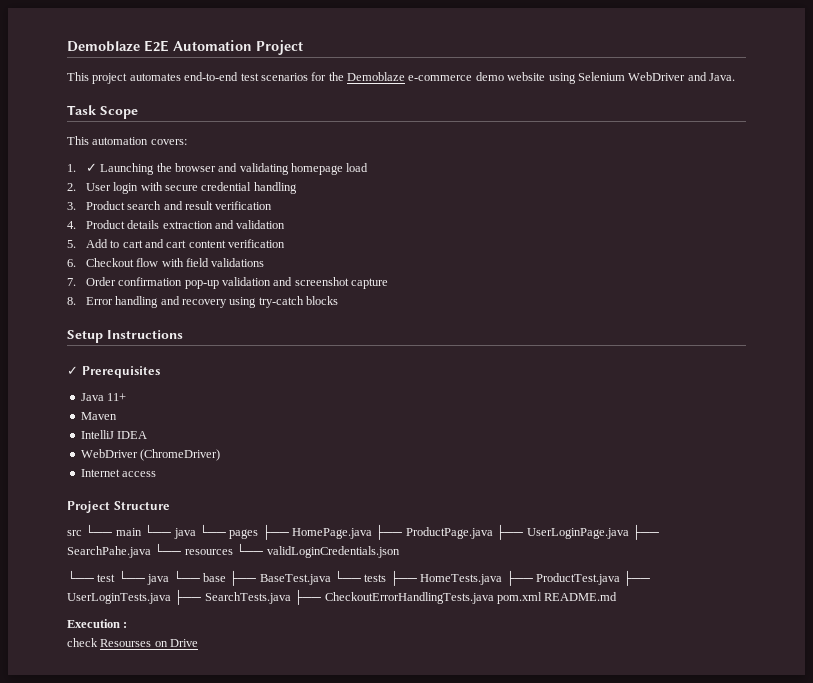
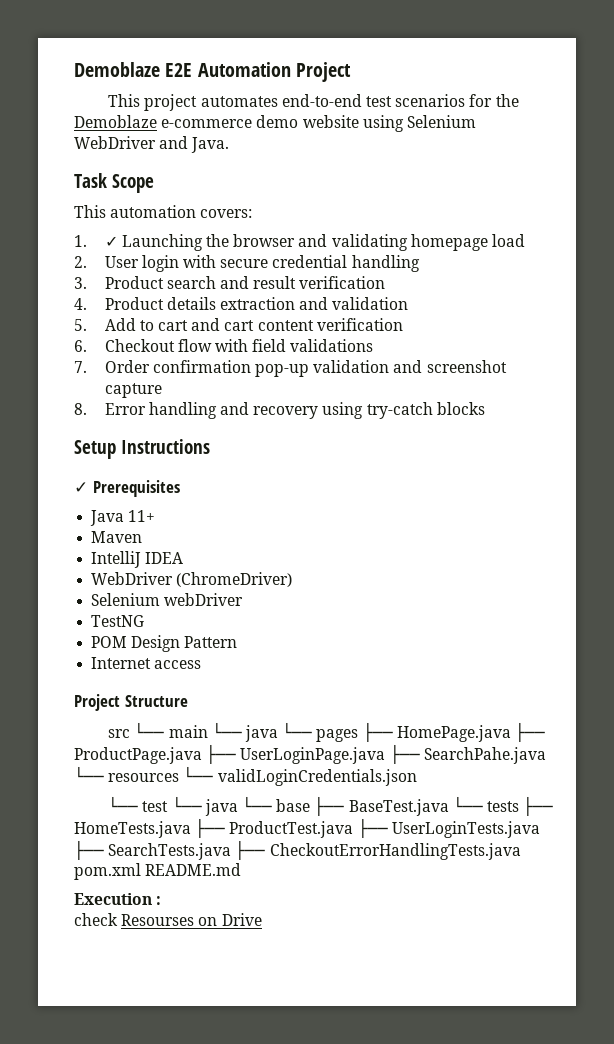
(221, 455) none -> [91,593,244,606] [91,615,145,627] [91,635,238,652] // Selenium webDriver // TestNG // POM Design Pattern

